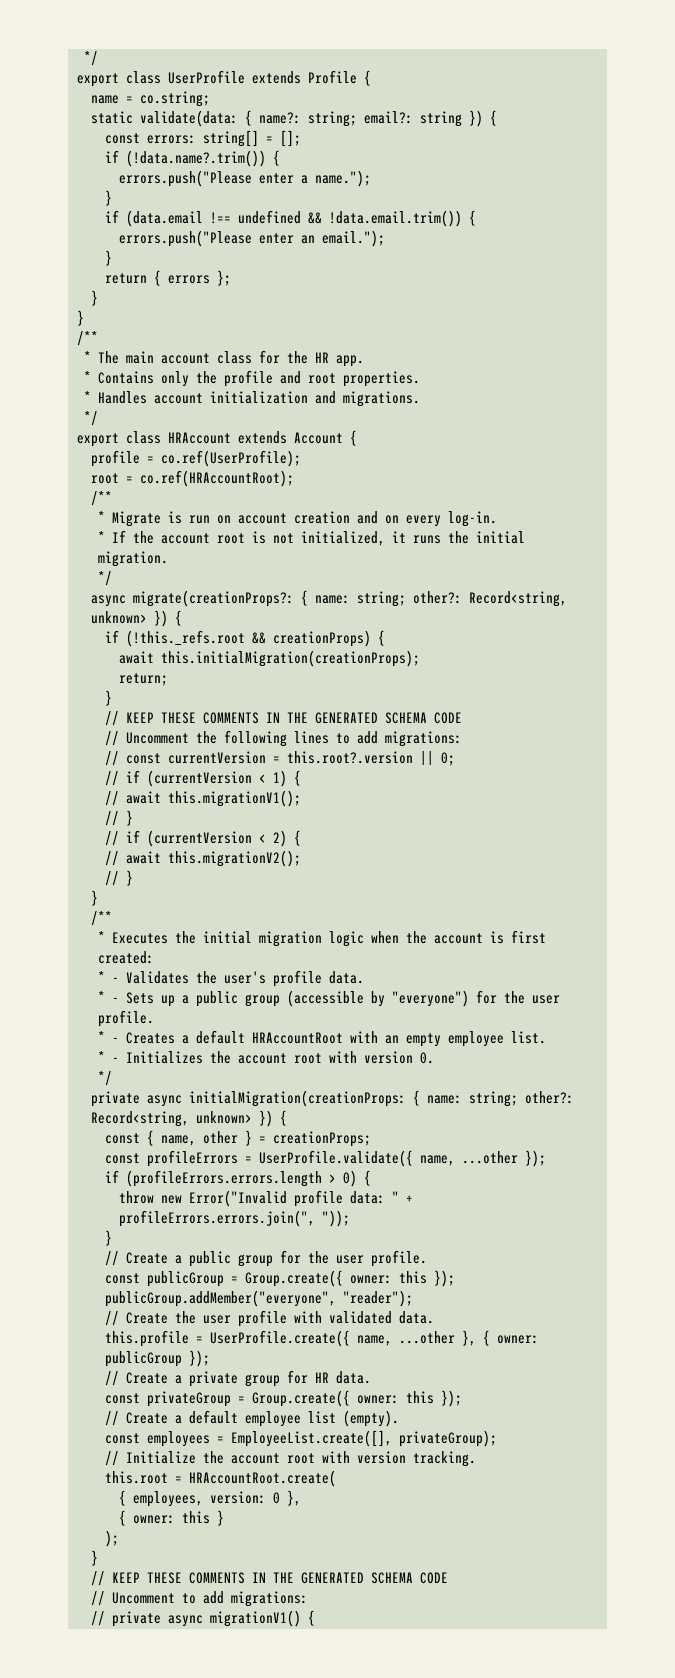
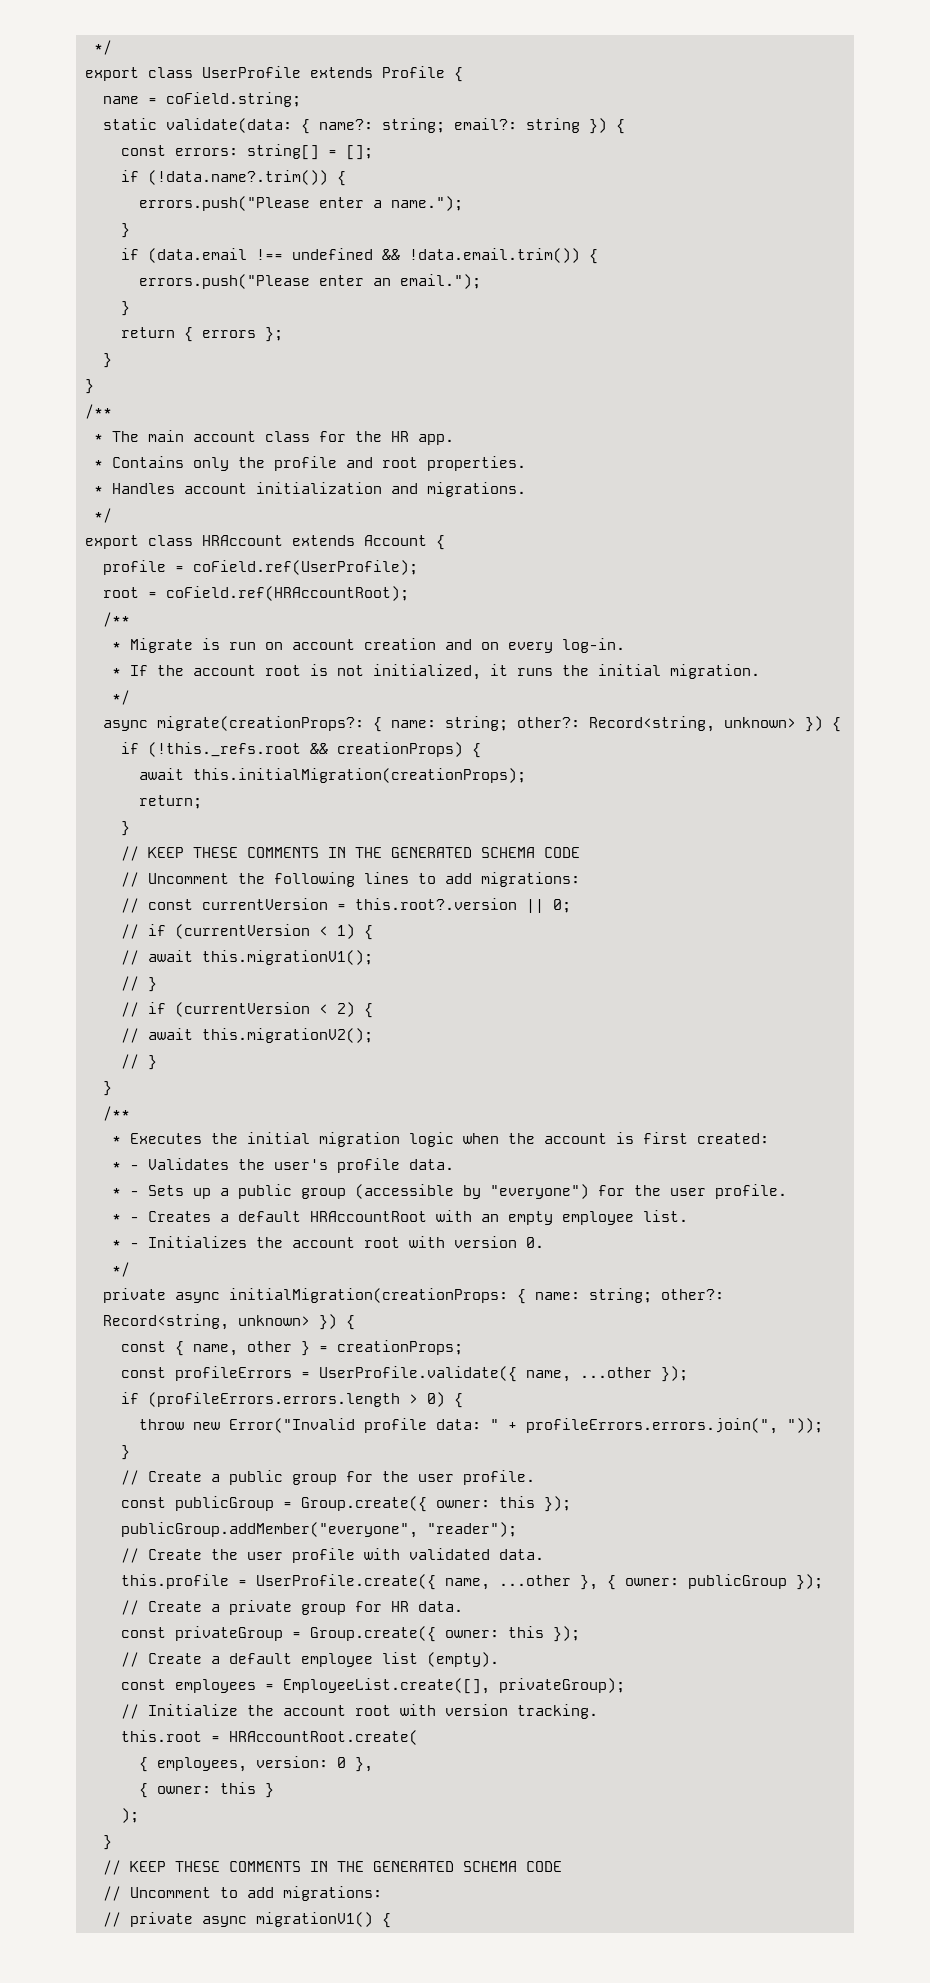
[140,91,210,107] co.string; -> [166,92,302,107] coField.string;
[161,450,301,467] co.ref(UserProfile); -> [193,560,419,575] coField.ref(UserProfile);
[140,470,294,487] co.ref(HRAccountRoot); -> [166,586,410,601] coField.ref(HRAccountRoot);

